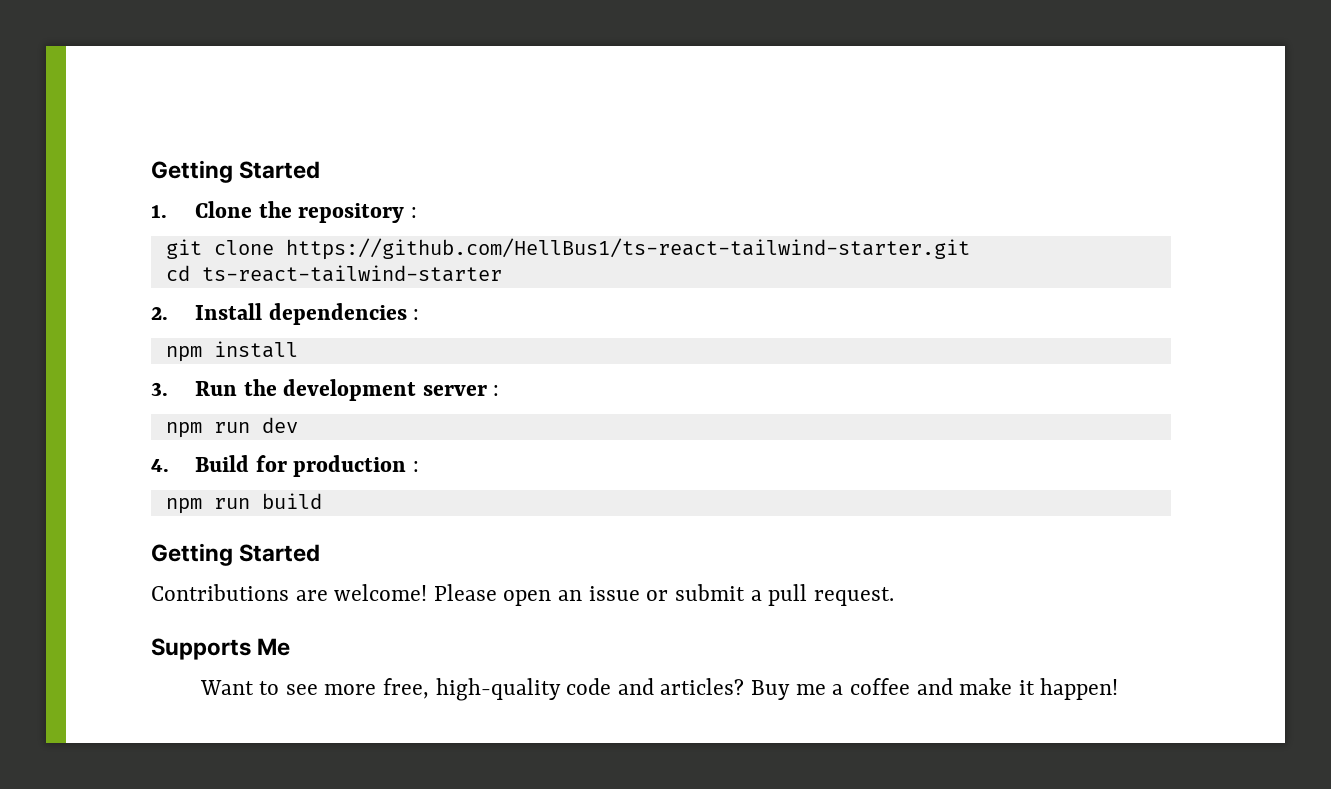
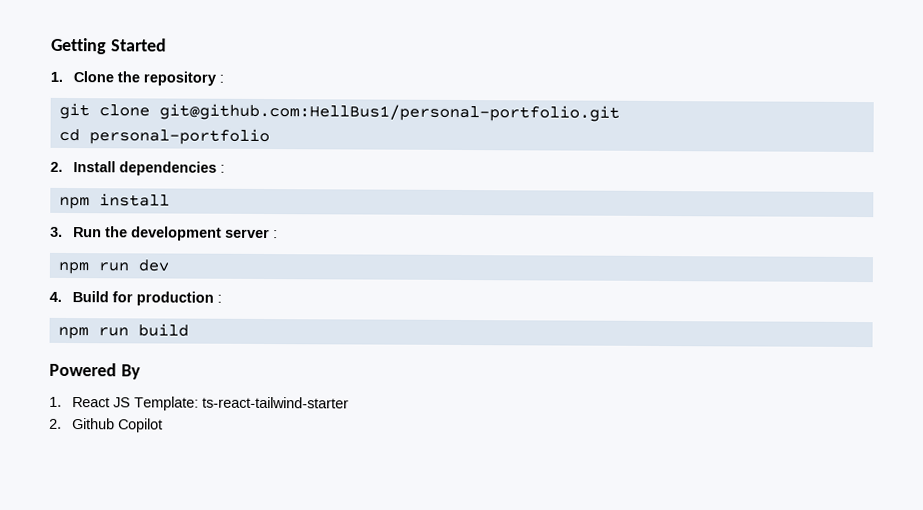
[285,238,970,260] https://github.com/HellBus1/ts-react-tailwind-starter.git -> [158,103,620,122] git@github.com:HellBus1/personal-portfolio.git
[201,265,502,282] ts-react-tailwind-starter -> [88,128,270,146] personal-portfolio
[151,543,321,566] [151,584,894,606] [151,638,291,660] [199,678,1119,701] Getting Started // Contributions are welcome! Please open an issue or submit a pull request. // Supports Me // Want to see more free, high-quality code and articles? Buy me a coffee and make it happen! -> [49,362,141,380] [49,396,349,411] [49,418,163,433] Powered By // 1. React JS Template: ts-react-tailwind-starter // 2. Github Copilot

